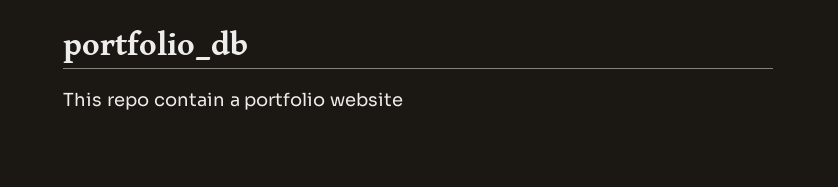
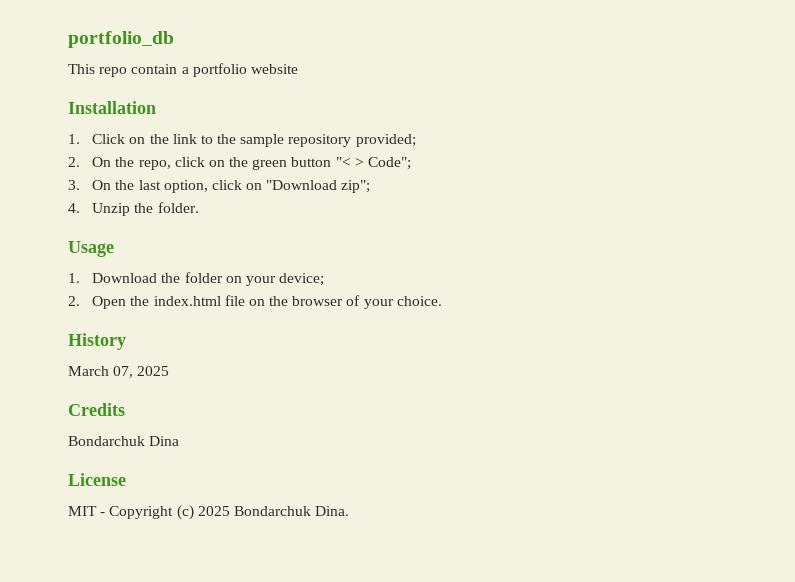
(404, 99) none -> [68,101,156,114] [68,134,416,147] [68,157,411,170] [68,180,371,193] [68,202,199,216] [68,241,114,257] [68,272,325,286] [68,295,442,309] [68,333,126,350] [68,366,170,378] [68,403,125,416] [68,436,180,446] [68,473,126,486] [68,505,350,520] // Installation // 1. Click on the link to the sample repository provided; // 2. On the repo, click on the green button "< > Code"; // 3. On the last option, click on "Download zip"; // 4. Unzip the folder. // Usage // 1. Download the folder on your device; // 2. Open the index.html file on the browser of your choice. // History // March 07, 2025 // Credits // Bondarchuk Dina // License // MIT - Copyright (c) 2025 Bondarchuk Dina.

